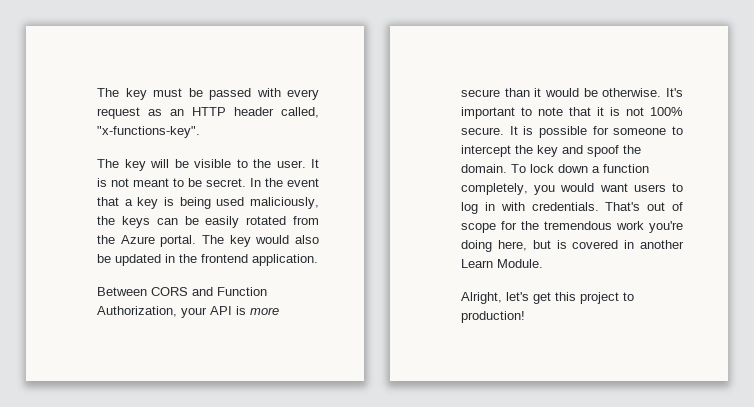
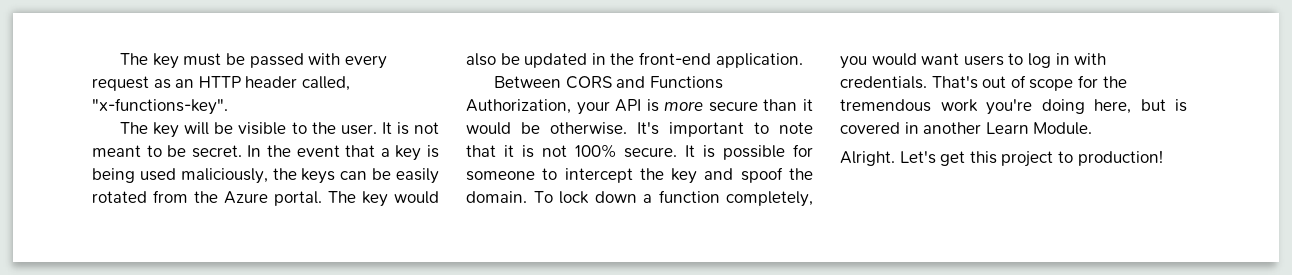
[201,254,248,263] frontend -> [638,52,711,65] front-end
[217,287,267,296] Function -> [649,76,723,89] Functions
[461,292,529,304] Alright, let's -> [840,151,936,166] Alright. Let's

